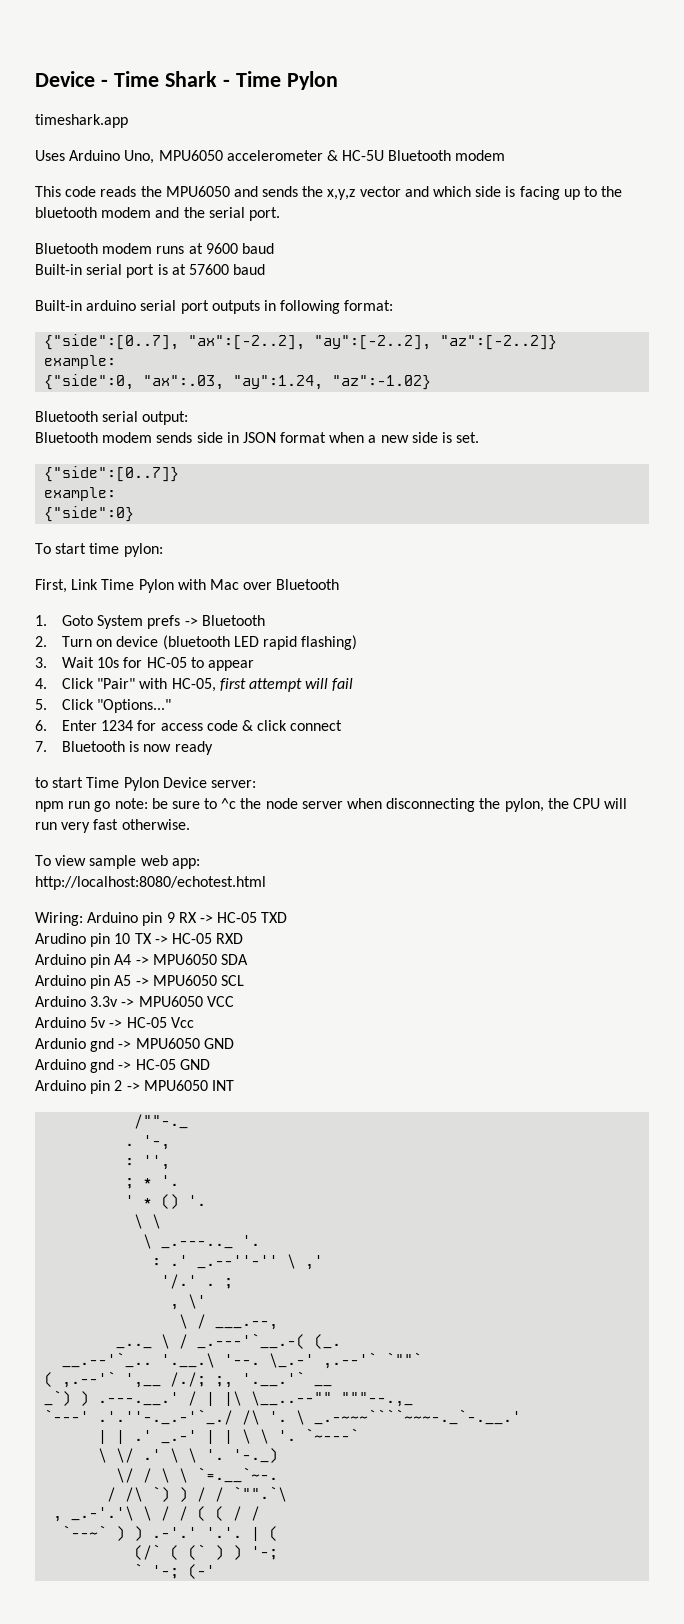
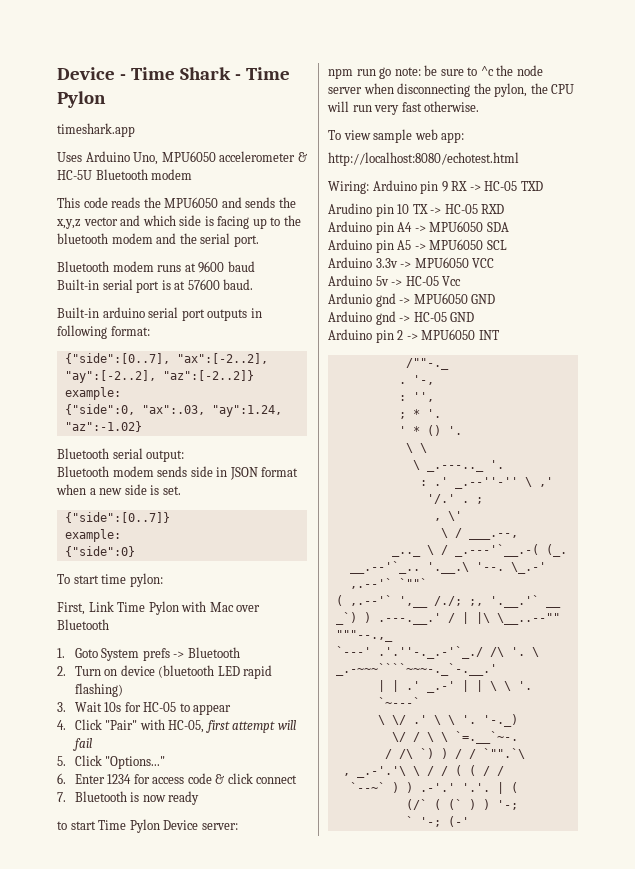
[233,264,266,275] baud -> [223,279,254,290] baud.

